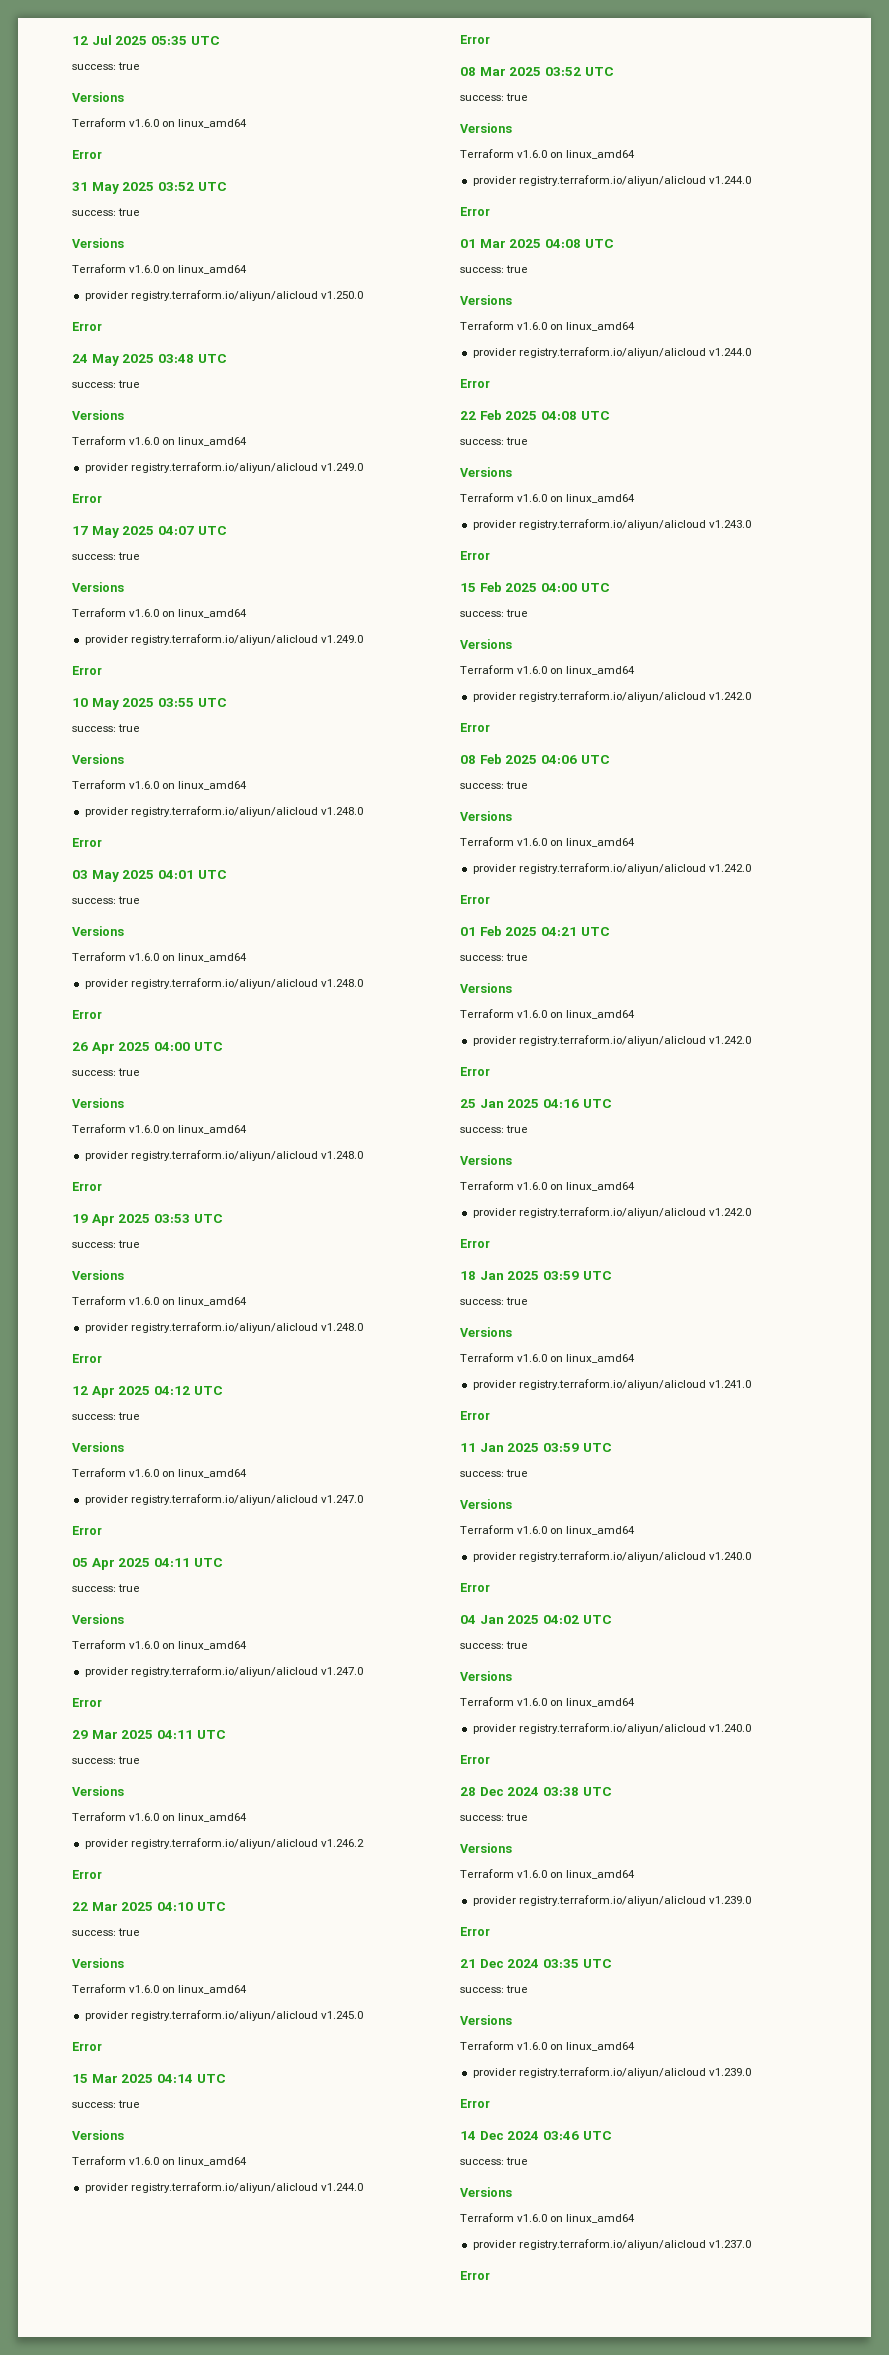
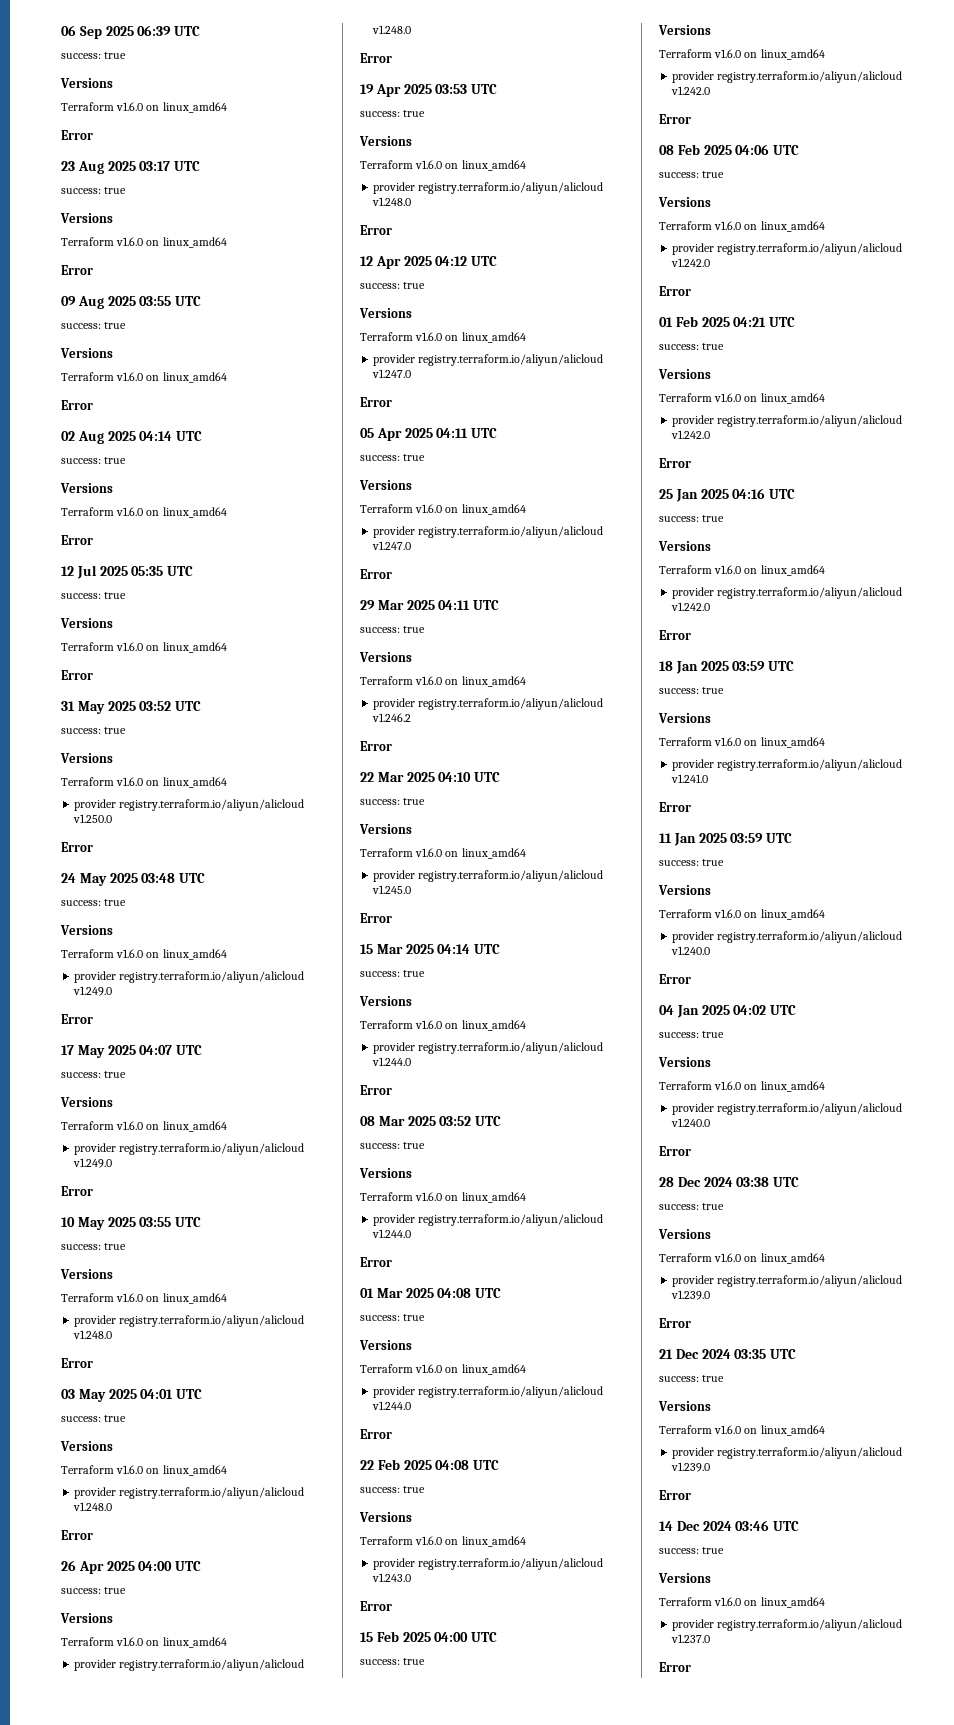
(72, 40) none -> [61,25,201,39] [61,52,127,59] [60,78,113,88] [61,102,227,113] [61,130,93,140] [61,161,201,174] [61,187,127,194] [60,213,113,223] [61,237,227,248] [61,265,93,275] [61,296,202,309] [61,322,127,329] [60,348,113,358] [61,372,227,383] [61,400,93,410] [61,431,203,444] [61,457,127,464] [60,483,113,493] [61,507,227,518] [61,535,93,545] 06 Sep 2025 06:39 UTC // success: true // Versions // Terraform v1.6.0 on linux_amd64 // Error // 23 Aug 2025 03:17 UTC // success: true // Versions // Terraform v1.6.0 on linux_amd64 // Error // 09 Aug 2025 03:55 UTC // success: true // Versions // Terraform v1.6.0 on linux_amd64 // Error // 02 Aug 2025 04:14 UTC // success: true // Versions // Terraform v1.6.0 on linux_amd64 // Error //

